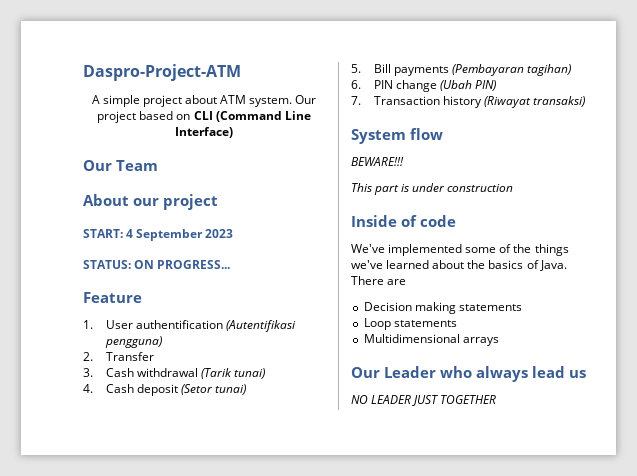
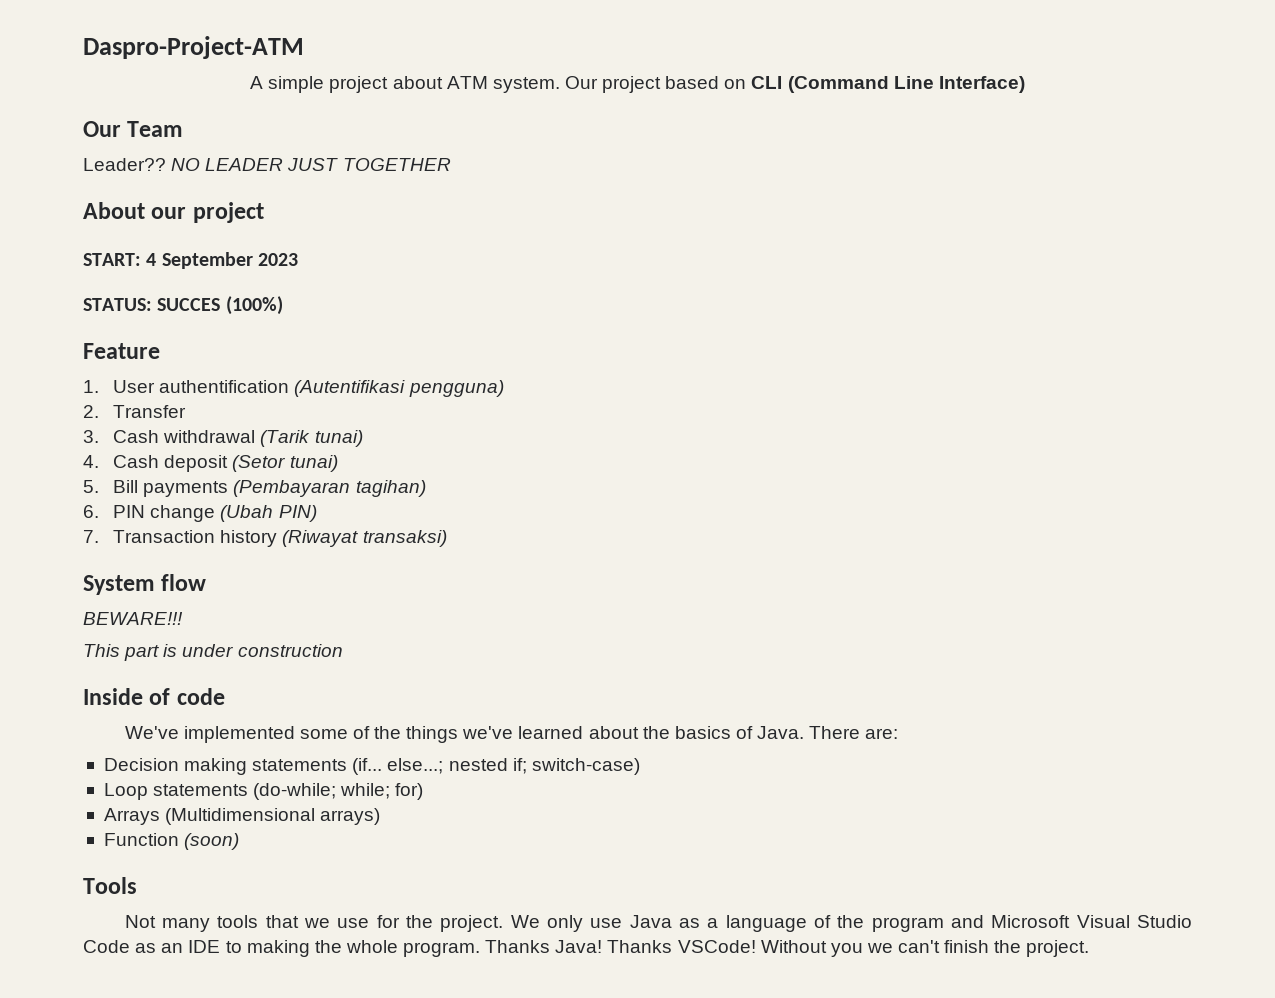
(158, 165) none -> [83,158,451,171] // Leader?? NO LEADER JUST TOGETHER
[134,260,231,269] ON PROGRESS... -> [157,296,283,315] SUCCES (100%)
[387,279,407,285] are -> [865,728,899,739] are:
[363,318,457,330] [363,334,499,346] [351,366,586,382] [351,395,497,406] // Loop statements // Multidimensional arrays // Our Leader who always lead us // NO LEADER JUST TOGETHER -> [352,758,640,775] [103,783,424,800] [103,808,381,825] [103,833,240,850] [83,877,137,894] [124,915,1192,932] [83,940,1090,957] (if... else...; nested if; switch-case) // Loop statements (do-while; while; for) // Arrays (Multidimensional arrays) // Function (soon) // Tools // Not many tools that we use for the project. We only use Java as a language of the program and Microsoft Visual Studio Code as an IDE to making the whole program. Thanks Java! Thanks VSCode! Without you we can't finish the project.

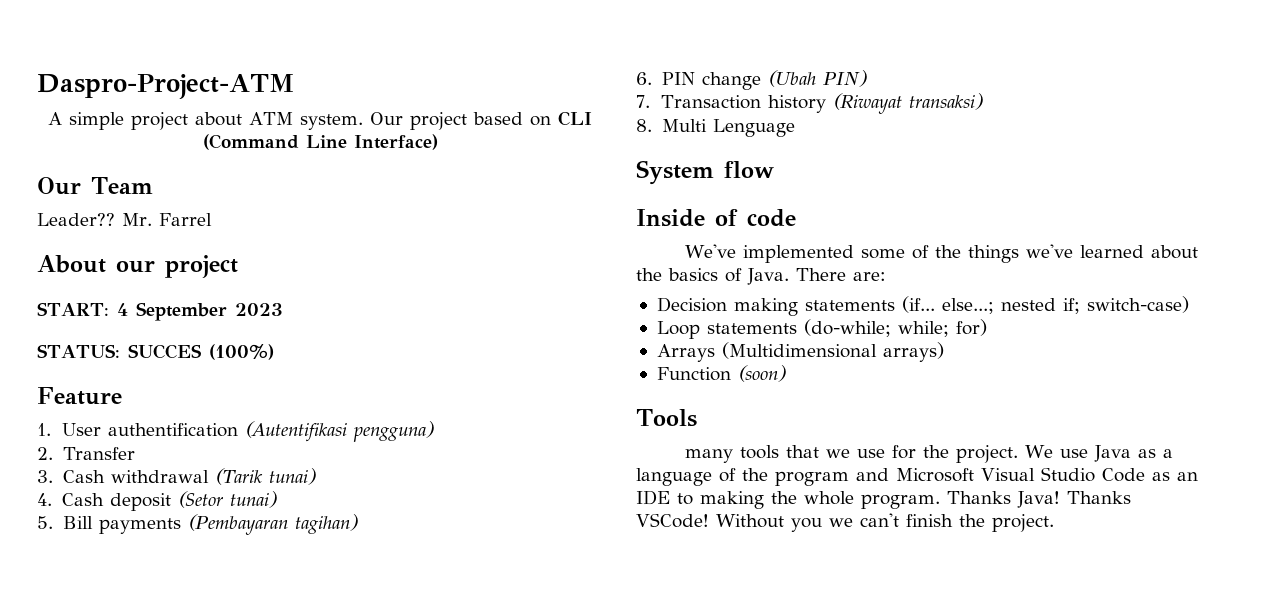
[171,158,451,171] NO LEADER JUST TOGETHER -> [122,213,212,226] Mr. Farrel
(447, 538) none -> [636,119,795,137] // 8. Multi Lenguage
[83,612,183,625] [83,644,343,661] // BEWARE!!! // This part is under construction -> (774, 169) none
[124,915,156,928] Not -> (697, 418) none
[546,915,583,932] only -> (1054, 451) none

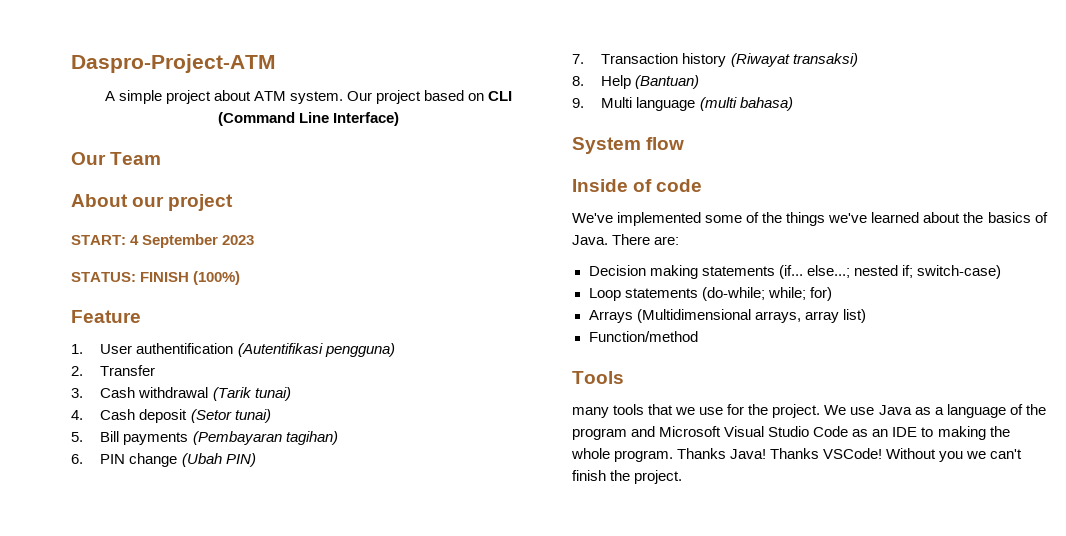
[37,213,212,226] // Leader?? Mr. Farrel -> (162, 158) none
[127,344,202,359] SUCCES -> [140,272,190,282] FINISH
[661,119,795,137] Multi Lenguage -> [601,75,700,89] [572,97,793,111] Help (Bantuan) // 9. Multi language (multi bahasa)
[882,342,944,362] [656,365,786,382] arrays) // Function (soon) -> [754,309,866,323] [588,331,698,342] arrays, array list) // Function/method

